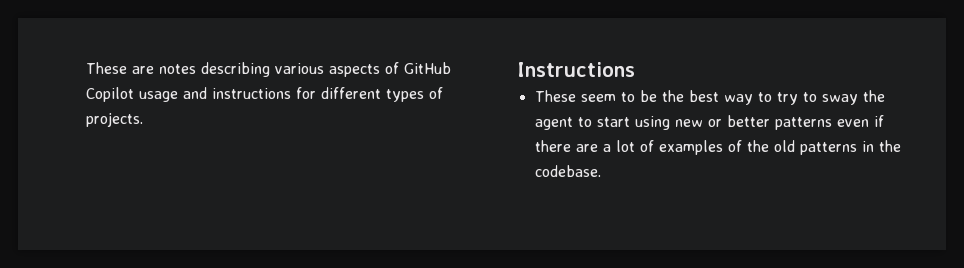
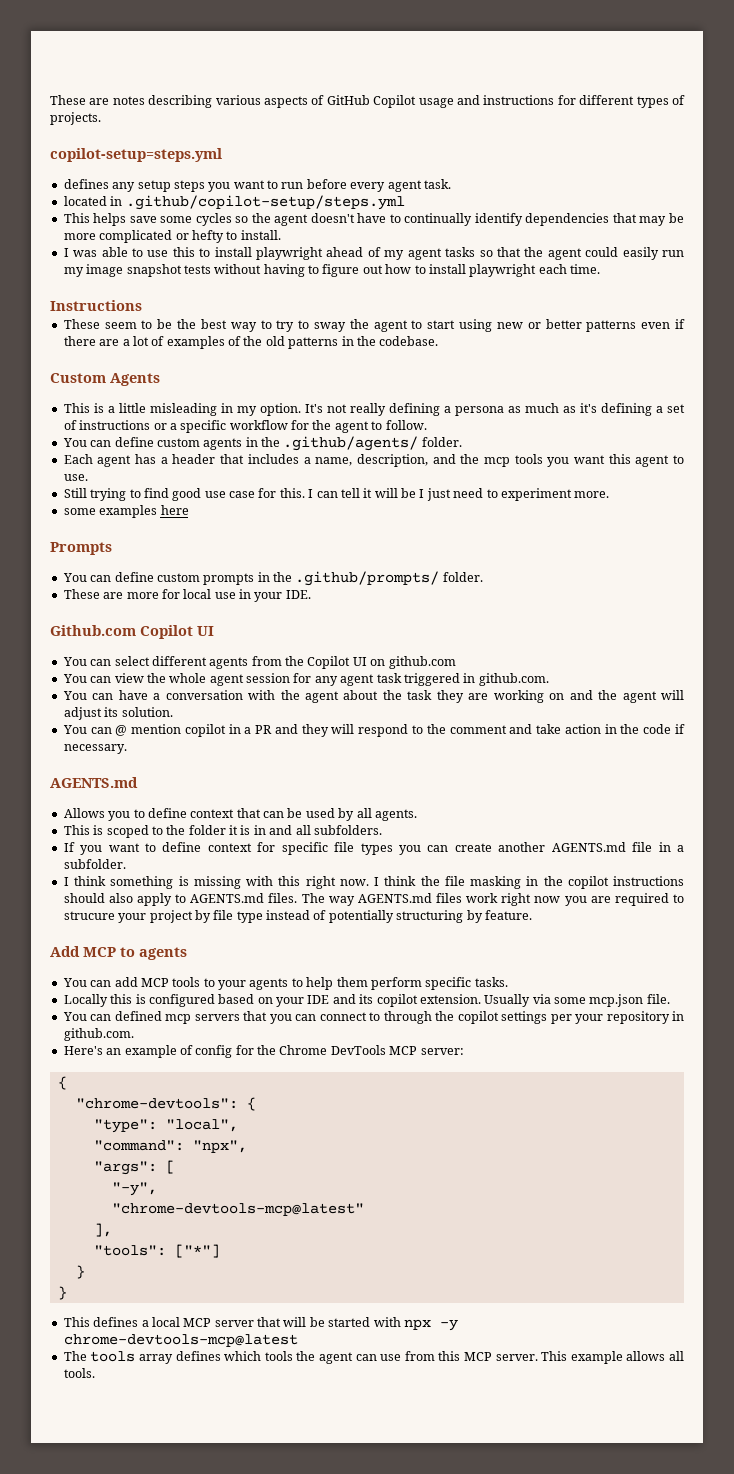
(143, 119) none -> [50,148,222,162] [63,179,451,192] [63,195,405,210] [63,213,684,226] [63,230,281,243] [63,247,685,260] [63,264,600,277] // copilot-setup=steps.yml // defines any setup steps you want to run before every agent task. // located in .github/copilot-setup/steps.yml // This helps save some cycles so the agent doesn't have to continually identify dependencies that may be more complicated or hefty to install. // I was able to use this to install playwright ahead of my agent tasks so that the agent could easily run my image snapshot tests without having to figure out how to install playwright each time.
(601, 171) none -> [50,373,160,386] [63,403,686,416] [63,420,427,433] [62,436,462,451] [63,454,684,467] [63,474,88,481] [63,488,610,501] [63,505,189,518] [50,542,112,555] [62,571,483,586] [63,589,311,602] [50,625,214,639] [62,656,456,669] [62,673,549,686] [62,690,684,703] [63,707,173,720] [62,724,685,737] [63,744,127,754] [50,777,138,788] [63,808,417,821] [63,825,382,838] [63,842,684,855] [63,859,126,869] [63,876,684,889] [63,893,684,906] [63,910,532,923] [50,946,187,960] [62,977,508,990] [63,994,670,1007] [62,1011,685,1024] [63,1028,134,1041] [63,1045,464,1058] [57,1076,67,1090] [75,1097,256,1111] [93,1119,238,1133] [93,1140,247,1153] [93,1160,175,1175] [111,1182,157,1196] [111,1203,364,1216] [93,1223,112,1237] [93,1244,220,1258] [75,1265,85,1279] [57,1286,67,1300] [63,1317,458,1331] [63,1334,298,1347] [63,1351,685,1364] [63,1368,95,1378] // Custom Agents // This is a little misleading in my option. It's not really defining a persona as much as it's defining a set of instructions or a specific workflow for the agent to follow. // You can define custom agents in the .github/agents/ folder. // Each agent has a header that includes a name, description, and the mcp tools you want this agent to use. // Still trying to find good use case for this. I can tell it will be I just need to experiment more. // some examples here // Prompts // You can define custom prompts in the .github/prompts/ folder. // These are more for local use in your IDE. // Github.com Copilot UI // You can select different agents from the Copilot UI on github.com // You can view the whole agent session for any agent task triggered in github.com. // You can have a conversation with the agent about the task they are working on and the agent will adjust its solution. // You can @ mention copilot in a PR and they will respond to the comment and take action in the code if necessary. // AGENTS.md // Allows you to define context that can be used by all agents. // This is scoped to the folder it is in and all subfolders. // If you want to define context for specific file types you can create another AGENTS.md file in a subfolder. // I think something is missing with this right now. I think the file masking in the copilot instructions should also apply to AGENTS.md files. The way AGENTS.md files work right now you are required to strucure your project by file type instead of potentially structuring by feature. // Add MCP to agents // You can add MCP tools to your agents to help them perform specific tasks. // Locally this is configured based on your IDE and its copilot extension. Usually via some mcp.json file. // You can defined mcp servers that you can connect to through the copilot settings per your repository in github.com. // Here's an example of config for the Chrome DevTools MCP server: // { // "chrome-devtools": { // "type": "local", // "command": "npx", // "args": [ // "-y", // "chrome-devtools-mcp@latest" // ], // "tools": ["*"] // } // } // This defines a local MCP server that will be started with npx -y chrome-devtools-mcp@latest // The tools array defines which tools the agent can use from this MCP server. This example allows all tools.

